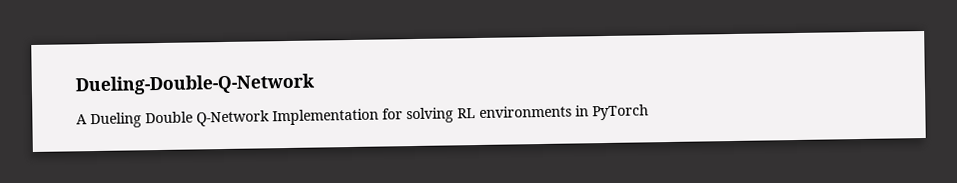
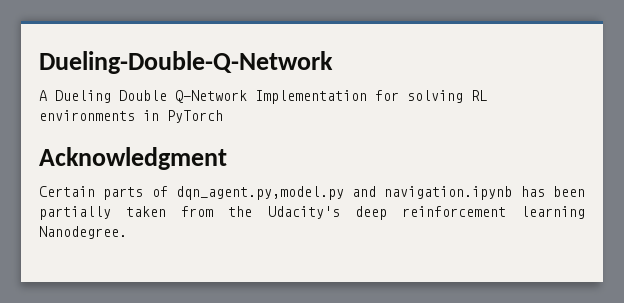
(649, 112) none -> [39,147,227,170] [39,186,585,200] [39,206,585,220] [39,226,127,239] // Acknowledgment // Certain parts of dqn_agent.py,model.py and navigation.ipynb has been partially taken from the Udacity's deep reinforcement learning Nanodegree.

